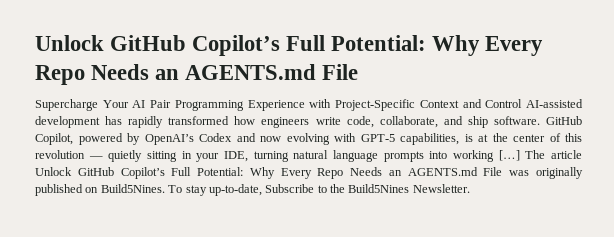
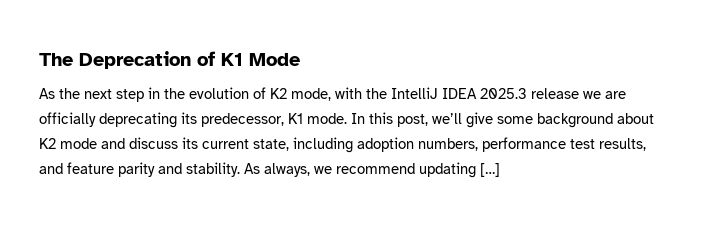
[35,35,544,56] [35,64,359,85] [35,99,584,111] [35,116,582,128] [35,133,582,145] [35,150,583,162] [35,167,583,179] [35,184,470,196] Unlock GitHub Copilot’s Full Potential: Why Every Repo Needs an AGENTS.md File // Supercharge Your AI Pair Programming Experience with Project-Specific Context and Control AI-assisted development has rapidly transformed how engineers write code, collaborate, and ship software. GitHub Copilot, powered by OpenAI’s Codex and now evolving with GPT-5 capabilities, is at the center of this revolution — quietly sitting in your IDE, turning natural language prompts into working […] The article Unlock GitHub Copilot’s Full Potential: Why Every Repo Needs an AGENTS.md File was originally published on Build5Nines. To stay up-to-date, Subscribe to the Build5Nines Newsletter. -> [39,51,300,69] [39,87,626,102] [39,112,654,128] [39,137,646,153] [39,162,500,178] The Deprecation of K1 Mode // As the next step in the evolution of K2 mode, with the IntelliJ IDEA 2025.3 release we are officially deprecating its predecessor, K1 mode. In this post, we’ll give some background about K2 mode and discuss its current state, including adoption numbers, performance test results, and feature parity and stability. As always, we recommend updating […]

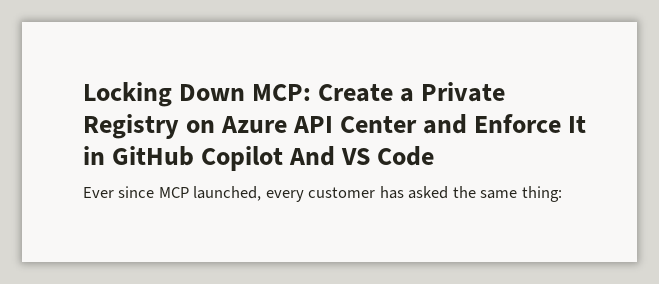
[39,51,300,69] [39,87,626,102] [39,112,654,128] [39,137,646,153] [39,162,500,178] The Deprecation of K1 Mode // As the next step in the evolution of K2 mode, with the IntelliJ IDEA 2025.3 release we are officially deprecating its predecessor, K1 mode. In this post, we’ll give some background about K2 mode and discuss its current state, including adoption numbers, performance test results, and feature parity and stability. As always, we recommend updating […] -> [83,82,506,107] [83,114,587,139] [83,146,435,171] [83,186,562,202] Locking Down MCP: Create a Private Registry on Azure API Center and Enforce It in GitHub Copilot And VS Code // Ever since MCP launched, every customer has asked the same thing:

